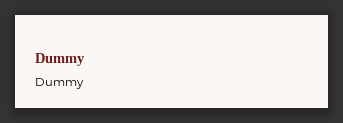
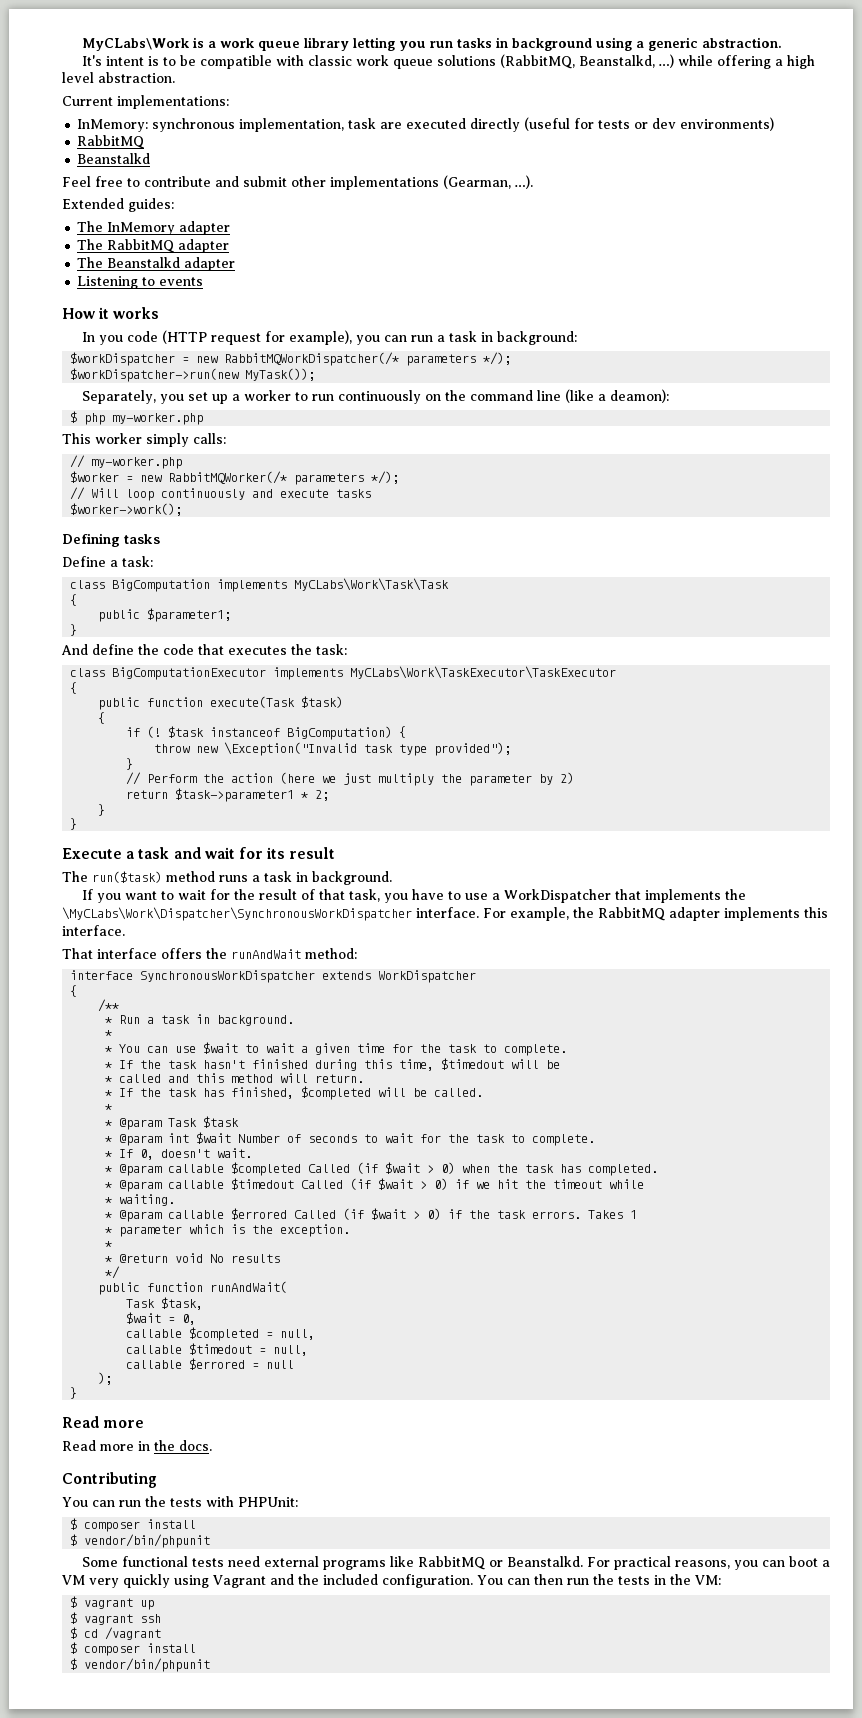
[35,53,85,66] [35,78,84,89] Dummy // Dummy -> [81,37,782,51] [81,54,815,69] [62,72,175,83] [62,95,229,109] [77,117,775,132] [77,135,145,149] [77,153,151,164] [62,175,533,190] [62,198,174,212] [77,221,231,235] [77,239,230,253] [77,257,236,271] [77,276,204,289] [62,307,160,319] [81,330,577,345] [70,352,512,366] [70,368,316,382] [81,389,669,404] [70,411,204,425] [62,433,226,447] [70,455,183,469] [70,471,400,485] [70,487,372,501] [70,503,183,516] [62,533,160,547] [62,556,153,567] [70,578,450,592] [70,594,78,606] [98,608,232,622] [70,624,78,636] [61,644,347,655] [70,666,617,680] [70,682,78,694] [98,696,344,710] [98,712,106,724] [126,726,407,740] [154,742,512,756] [126,758,134,770] [126,772,575,786] [126,788,330,802] [98,804,106,816] [70,818,78,830] [62,847,336,859] [62,871,392,885] [81,889,746,903] [62,907,828,921] [62,925,125,936] [62,948,357,959] [70,970,477,983] [70,985,78,997] [98,999,120,1012] [105,1014,295,1026] [105,1030,113,1037] [105,1042,568,1056] [105,1058,561,1071] [105,1073,365,1083] [105,1086,484,1100] [105,1104,113,1111] [105,1116,240,1130] [105,1132,596,1146] [105,1148,253,1160] [105,1162,659,1176] [105,1178,645,1192] [105,1194,176,1206] [105,1208,638,1222] [105,1224,351,1237] [105,1241,113,1248] [105,1253,281,1263] [105,1266,121,1279] [98,1281,288,1295] [126,1297,204,1310] [126,1312,197,1325] [126,1327,316,1341] [126,1343,309,1356] [126,1358,295,1370] [98,1372,113,1385] [70,1387,78,1399] [62,1416,145,1428] [62,1440,212,1451] [62,1472,157,1488] [62,1496,298,1507] [70,1518,197,1532] [70,1534,211,1548] [81,1556,830,1570] [62,1574,721,1588] [70,1596,155,1610] [70,1612,162,1625] [70,1627,162,1640] [70,1642,197,1656] [70,1658,211,1672] MyCLabs\Work is a work queue library letting you run tasks in background using a generic abstraction. // It's intent is to be compatible with classic work queue solutions (RabbitMQ, Beanstalkd, …) while offering a high level abstraction. // Current implementations: // InMemory: synchronous implementation, task are executed directly (useful for tests or dev environments) // RabbitMQ // Beanstalkd // Feel free to contribute and submit other implementations (Gearman, …). // Extended guides: // The InMemory adapter // The RabbitMQ adapter // The Beanstalkd adapter // Listening to events // How it works // In you code (HTTP request for example), you can run a task in background: // $workDispatcher = new RabbitMQWorkDispatcher(/* parameters */); // $workDispatcher->run(new MyTask()); // Separately, you set up a worker to run continuously on the command line (like a deamon): // $ php my-worker.php // This worker simply calls: // // my-worker.php // $worker = new RabbitMQWorker(/* parameters */); // // Will loop continuously and execute tasks // $worker->work(); // Defining tasks // Define a task: // class BigComputation implements MyCLabs\Work\Task\Task // { // public $parameter1; // } // And define the code that executes the task: // class BigComputationExecutor implements MyCLabs\Work\TaskExecutor\TaskExecutor // { // public function execute(Task $task) // { // if (! $task instanceof BigComputation) { // throw new \Exception("Invalid task type provided"); // } // // Perform the action (here we just multiply the parameter by 2) // return $task->parameter1 * 2; // } // } // Execute a task and wait for its result // The run($task) method runs a task in background. // If you want to wait for the result of that task, you have to use a WorkDispatcher that implements the \MyCLabs\Work\Dispatcher\SynchronousWorkDispatcher interface. For example, the RabbitMQ adapter implements this interface. // That interface offers the runAndWait method: // interface SynchronousWorkDispatcher extends WorkDispatcher // { // /** // * Run a task in background. // * // * You can use $wait to wait a given time for the task to complete. // * If the task hasn't finished during this time, $timedout will be // * called and this method will return. // * If the task has finished, $completed will be called. // * // * @param Task $task // * @param int $wait Number of seconds to wait for the task to complete. // * If 0, doesn't wait. // * @param callable $completed Called (if $wait > 0) when the task has completed. // * @param callable $timedout Called (if $wait > 0) if we hit the timeout while // * waiting. // * @param callable $errored Called (if $wait > 0) if the task errors. Takes 1 // * parameter which is the exception. // * // * @return void No results // */ // public function runAndWait( // Task $task, // $wait = 0, // callable $completed = null, // callable $timedout = null, // callable $errored = null // ); // } // Read more // Read more in the docs. // Contributing // You can run the tests with PHPUnit: // $ composer install // $ vendor/bin/phpunit // Some functional tests need external programs like RabbitMQ or Beanstalkd. For practical reasons, you can boot a VM very quickly using Vagrant and the included configuration. You can then run the tests in the VM: // $ vagrant up // $ vagrant ssh // $ cd /vagrant // $ composer install // $ vendor/bin/phpunit

